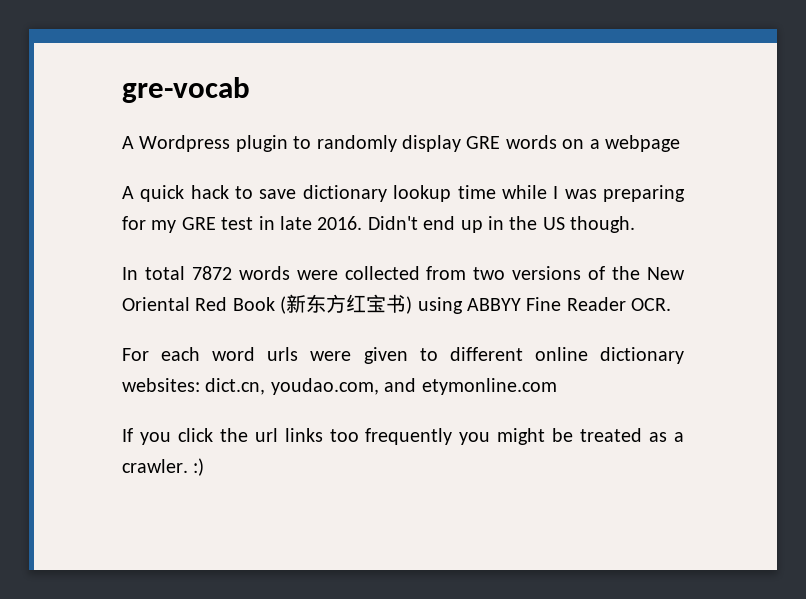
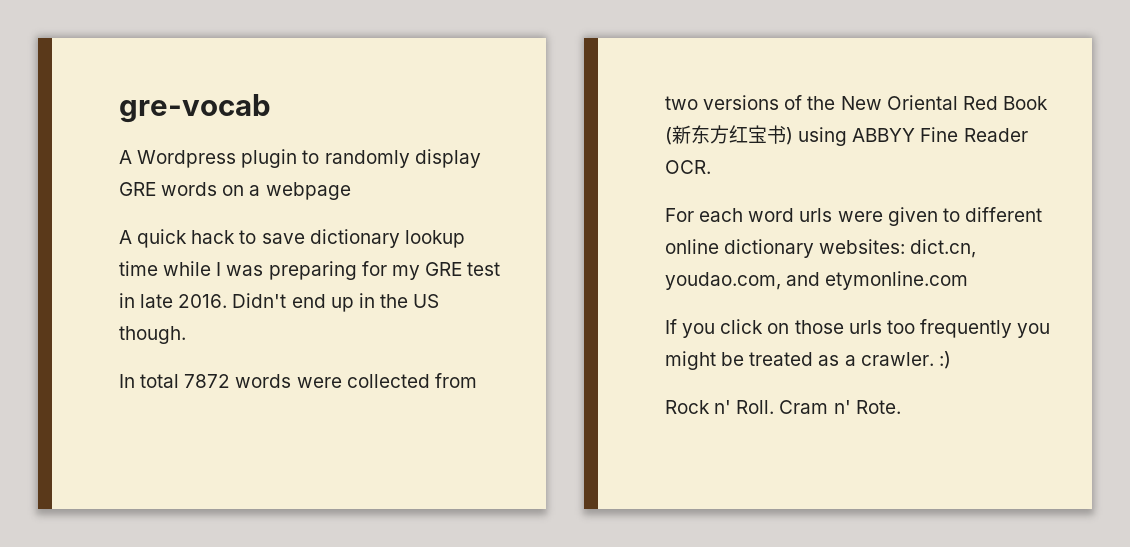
[219,428,323,442] the url links -> [767,320,882,334] on those urls
(205, 467) none -> [665,400,901,414] // Rock n' Roll. Cram n' Rote.

